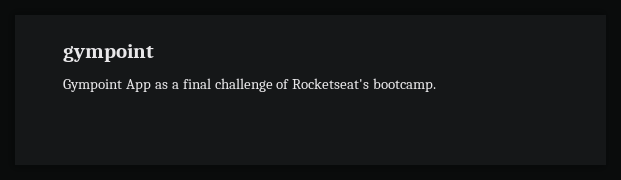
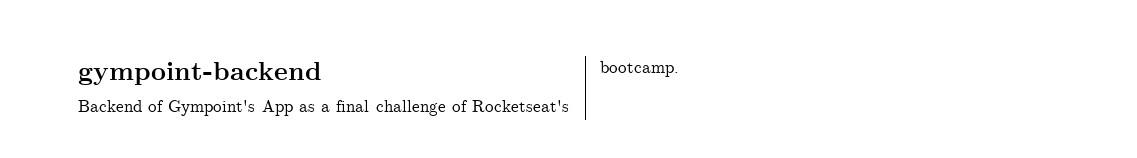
[63,44,154,62] [63,79,122,92] gympoint // Gympoint -> [78,62,322,85] [78,100,256,116] gympoint-backend // Backend of Gympoint's

